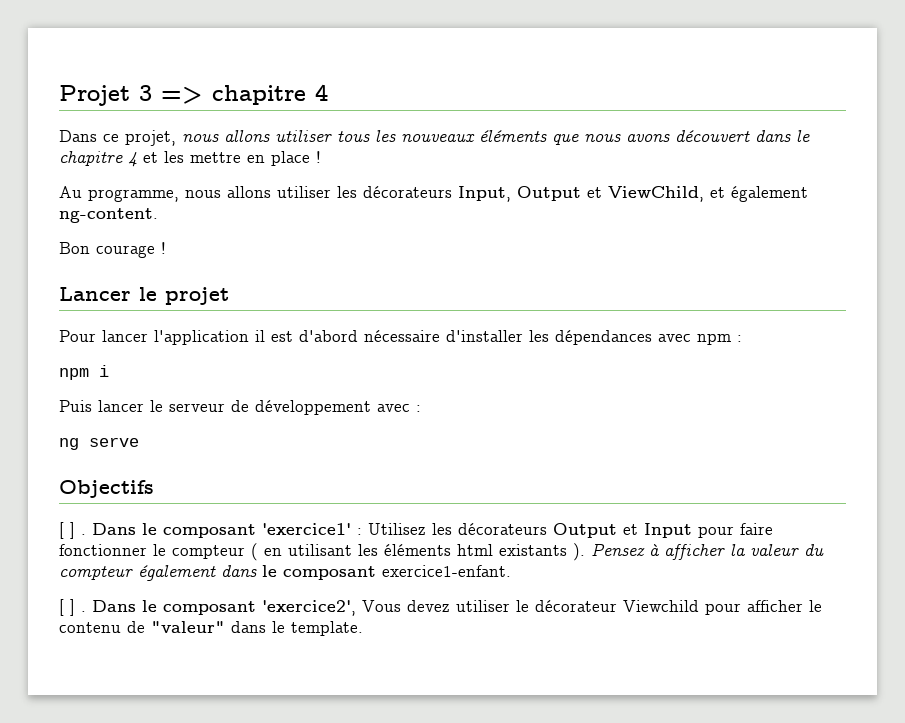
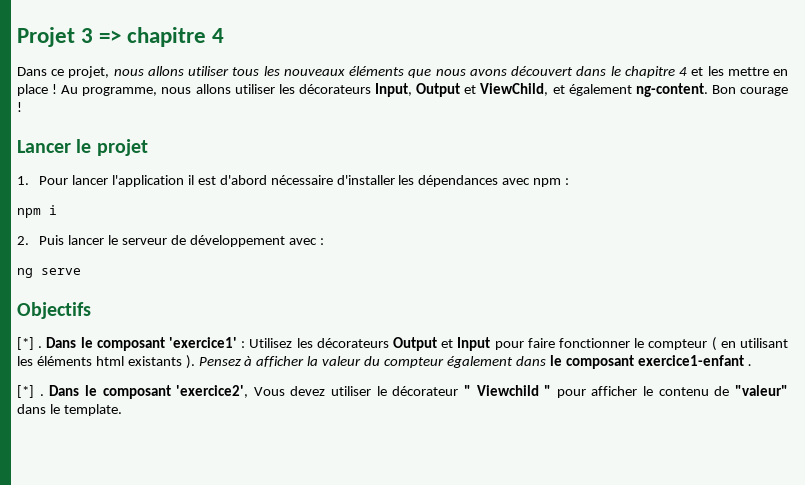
(321, 157) // -> (58, 89) none
(158, 215) // -> (708, 90) none
(229, 296) none -> [17,176,29,185] 1.
(109, 371) none -> [17,236,29,245] 2.
[59,522,75,539] [ ] -> [17,337,34,350] [*]
[382,565,511,577] [59,599,75,616] exercice1-enfant. // [ ] -> [637,355,752,366] [17,385,34,398] exercice1-enfant . // [*]
[623,600,699,612] Viewchild -> [463,385,552,396] " Viewchild "

